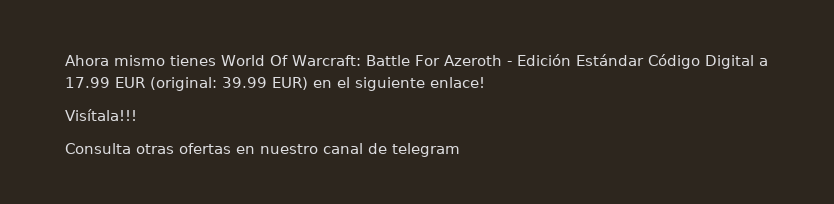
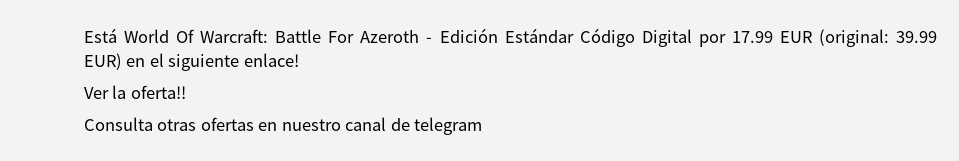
[65,55,216,66] Ahora mismo tienes -> [84,28,117,43] Está
[758,58,768,66] a -> [698,34,726,47] por
[65,109,137,121] Visítala!!! -> [84,85,186,99] Ver la oferta!!

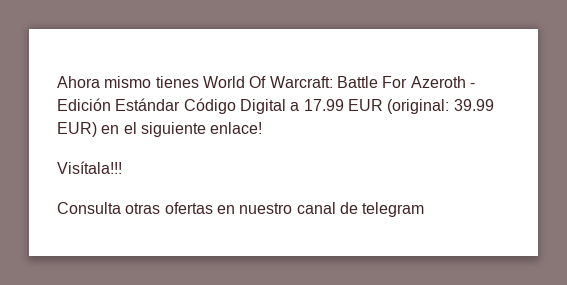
[84,28,117,43] Está -> [57,76,199,88] Ahora mismo tienes
[698,34,726,47] por -> [290,102,300,111] a
[84,85,186,99] Ver la oferta!! -> [57,161,122,174] Visítala!!!

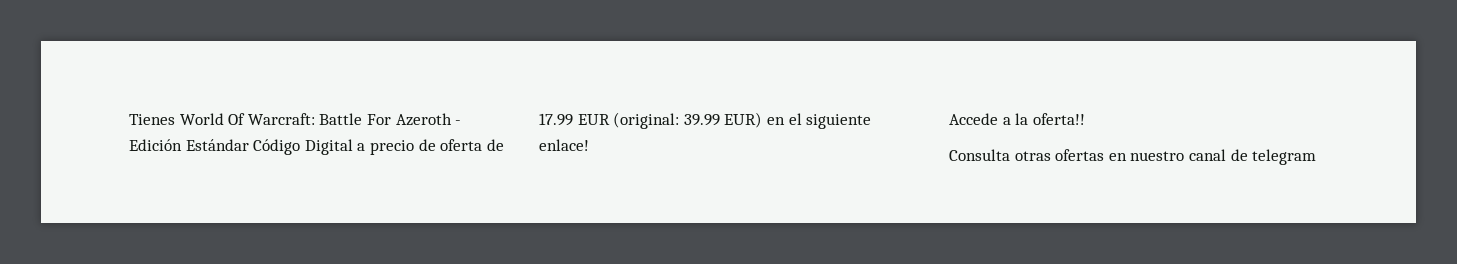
[57,76,199,88] Ahora mismo tienes -> [129,114,175,125] Tienes
(300, 106) none -> [369,139,504,155] precio de oferta de
[57,161,122,174] Visítala!!! -> [949,113,1085,125] Accede a la oferta!!

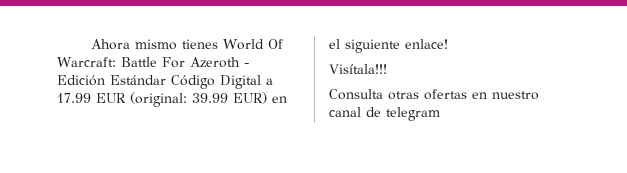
[129,114,175,125] Tienes -> [91,39,219,50] Ahora mismo tienes
[369,139,504,155] precio de oferta de -> (273, 81) none
[949,113,1085,125] Accede a la oferta!! -> [329,64,387,74] Visítala!!!

